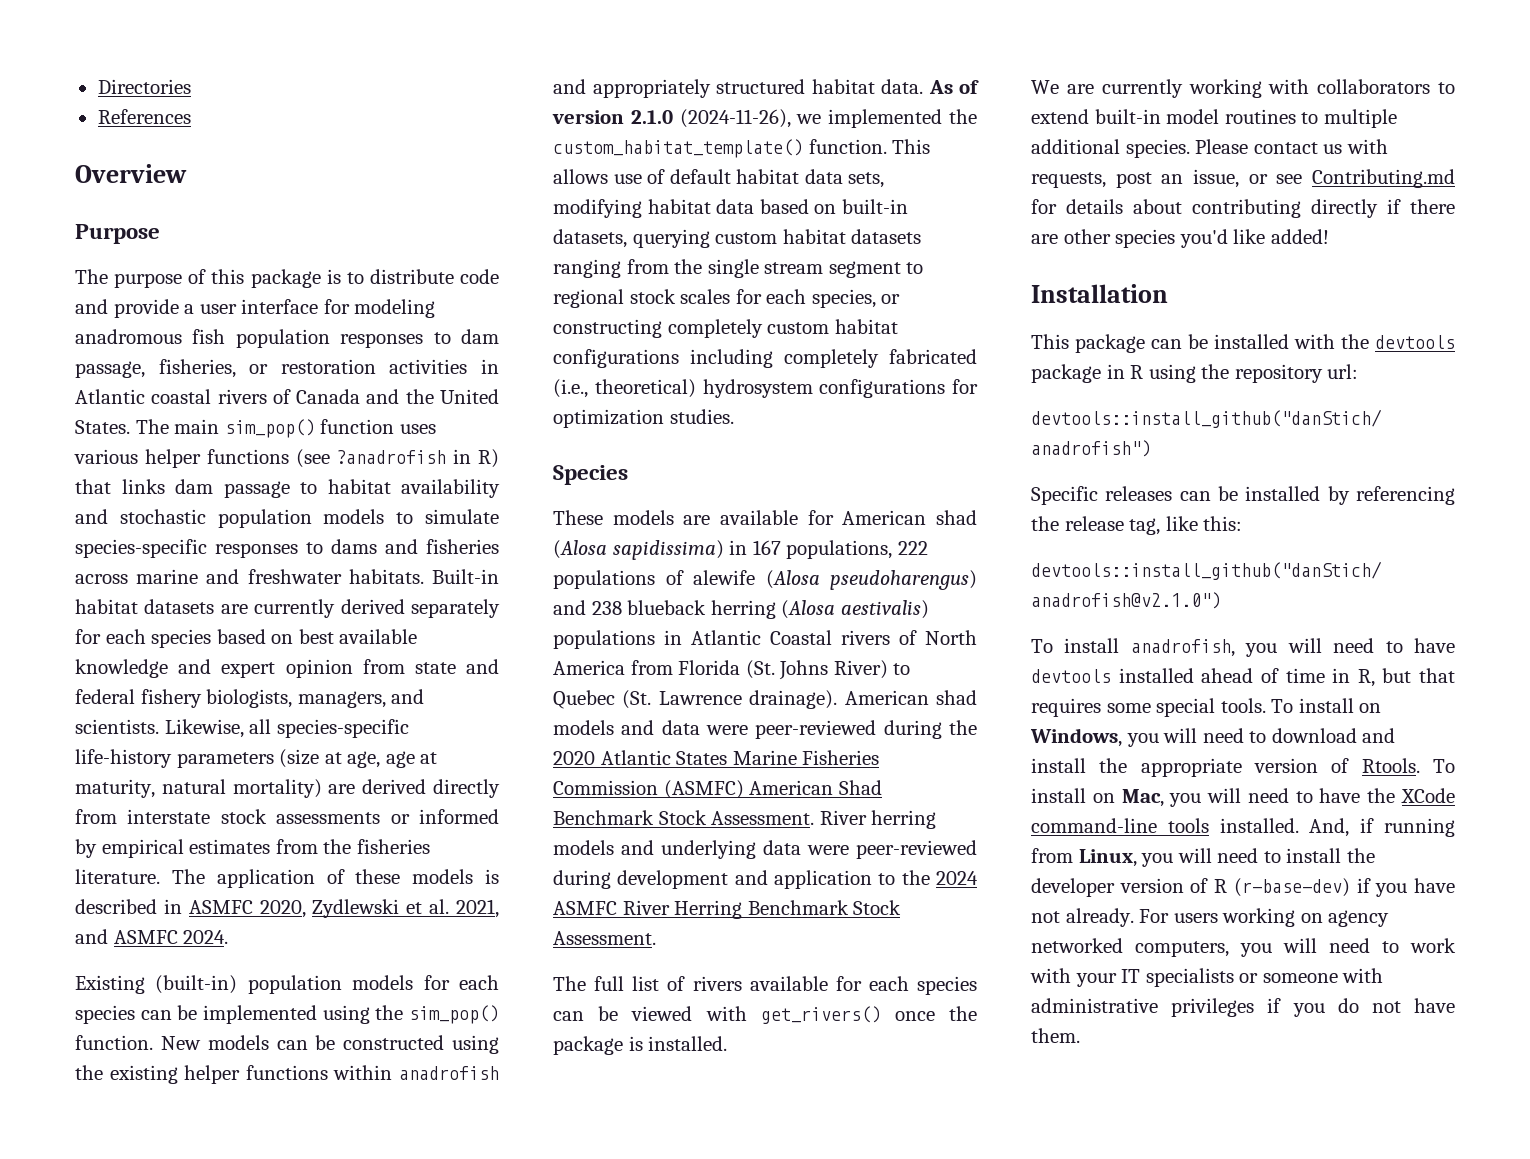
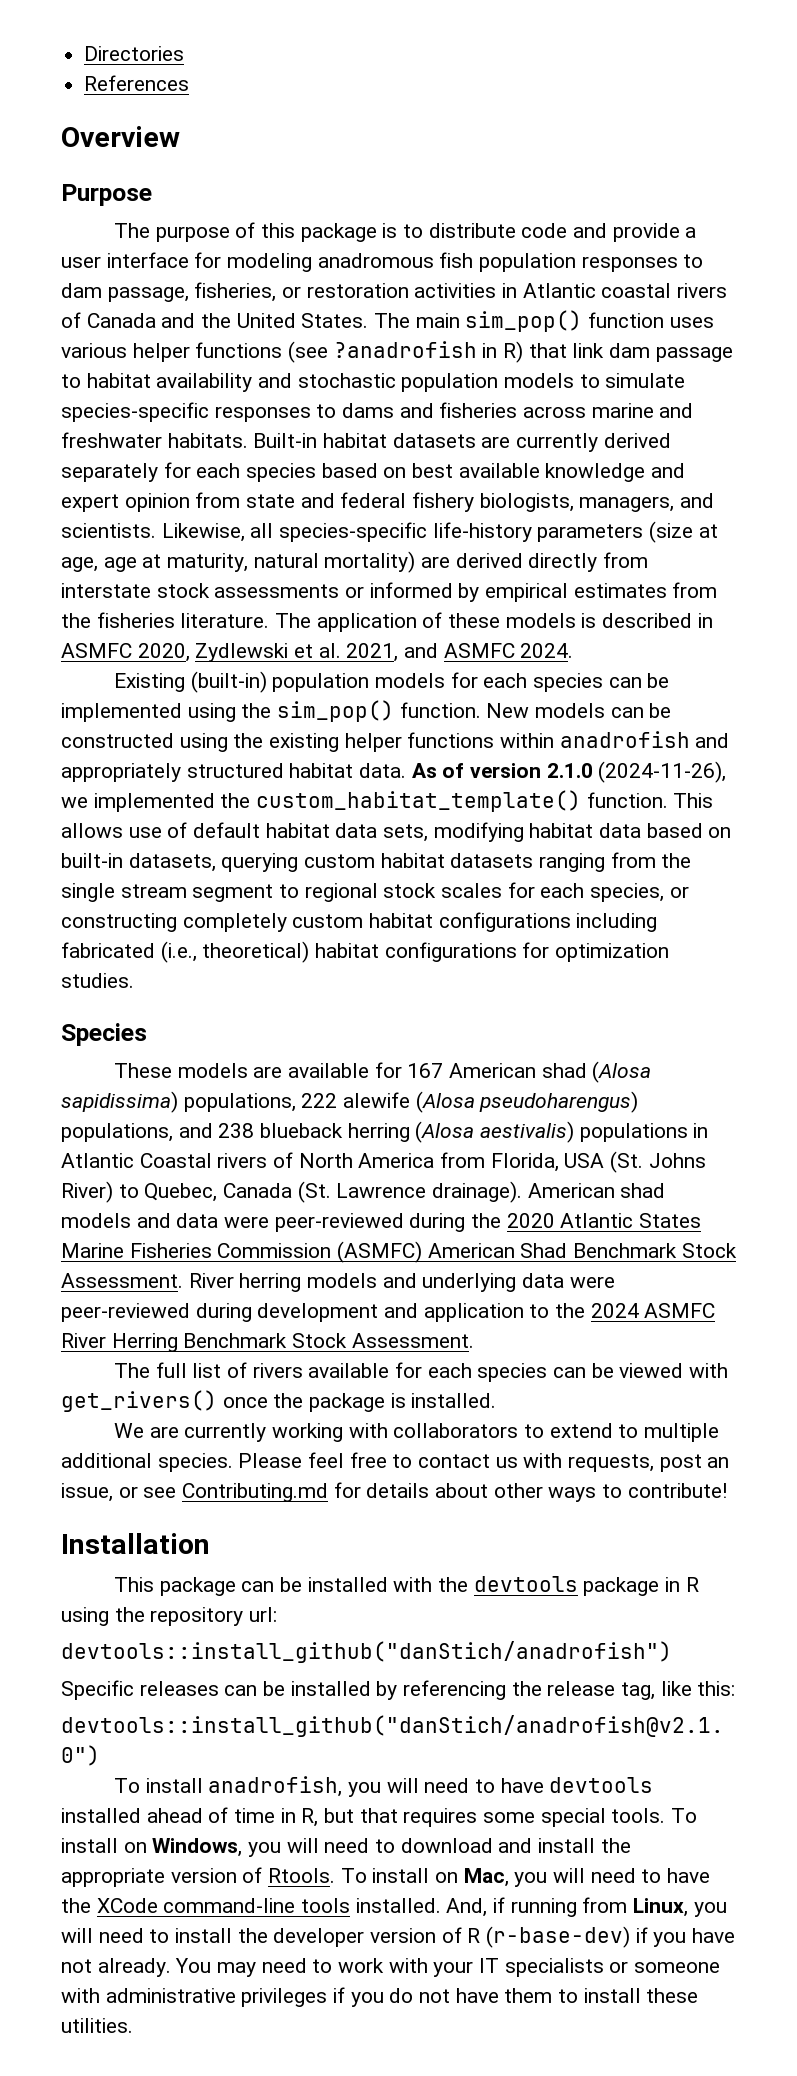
[121,479,165,494] links -> [572,343,605,358] link
[784,349,879,368] completely -> (658, 922) none
[702,379,813,398] hydrosystem -> [315,943,380,958] habitat
(834, 517) none -> [407,1063,444,1078] 167
[729,540,928,559] [553,570,684,589] in 167 populations, 222 populations of -> [183,1093,338,1112] populations, 222
(977, 580) none -> [61,1123,173,1142] populations,
[678,660,741,675] Florida -> [490,1153,605,1172] Florida, USA
[553,690,615,709] Quebec -> [144,1183,293,1202] Quebec, Canada
[1094,109,1296,124] built-in model routines -> (613, 1430) none
(1249, 146) none -> [308,1452,413,1468] feel free to
[1192,199,1455,218] [1031,229,1329,248] contributing directly if there are other species you'd like added! -> [493,1483,727,1502] other ways to contribute!
[1139,908,1390,927] [1031,938,1317,957] For users working on agency networked computers, you will -> [175,1958,257,1977] You may
[1031,1028,1080,1043] them. -> [504,1988,699,2003] [61,2018,133,2033] them to install these utilities.

